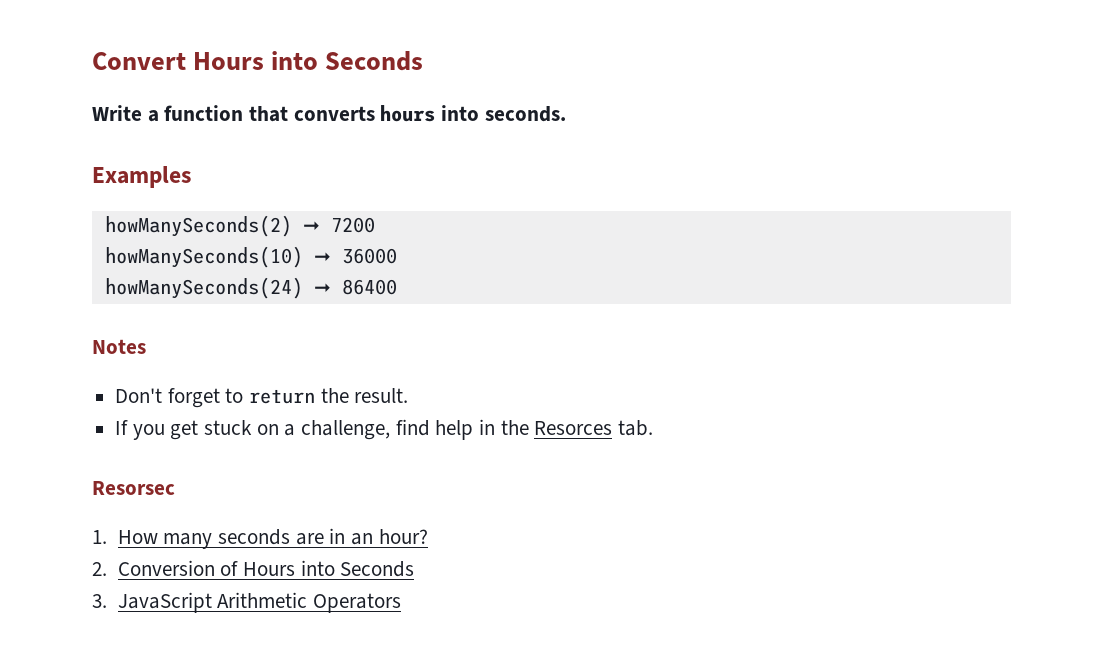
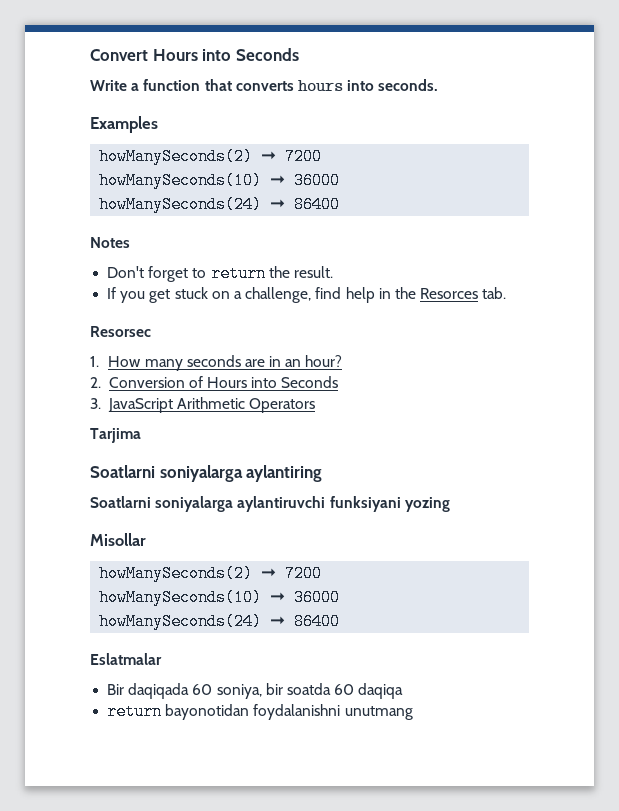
(401, 603) none -> [90,428,141,443] [90,465,323,482] [90,496,450,512] [90,533,146,546] [99,565,323,582] [99,589,341,606] [99,613,341,630] [90,653,162,665] [107,683,404,699] [107,703,413,720] // Tarjima // Soatlarni soniyalarga aylantiring // Soatlarni soniyalarga aylantiruvchi funksiyani yozing // Misollar // howManySeconds(2) ➞ 7200 // howManySeconds(10) ➞ 36000 // howManySeconds(24) ➞ 86400 // Eslatmalar // Bir daqiqada 60 soniya, bir soatda 60 daqiqa // return bayonotidan foydalanishni unutmang

